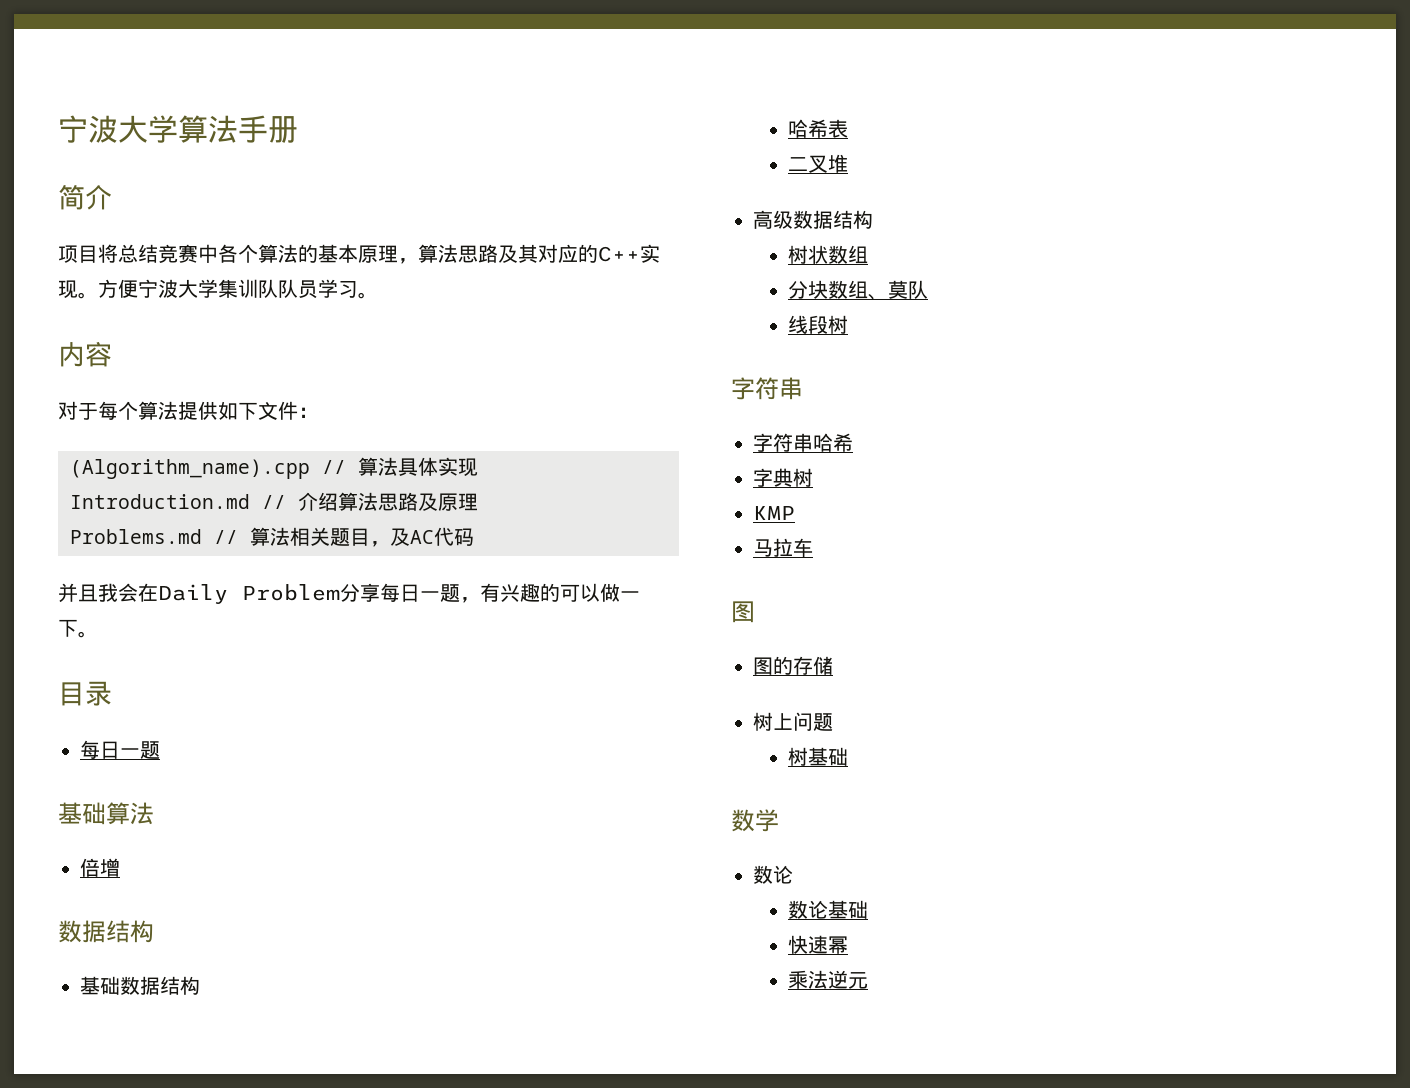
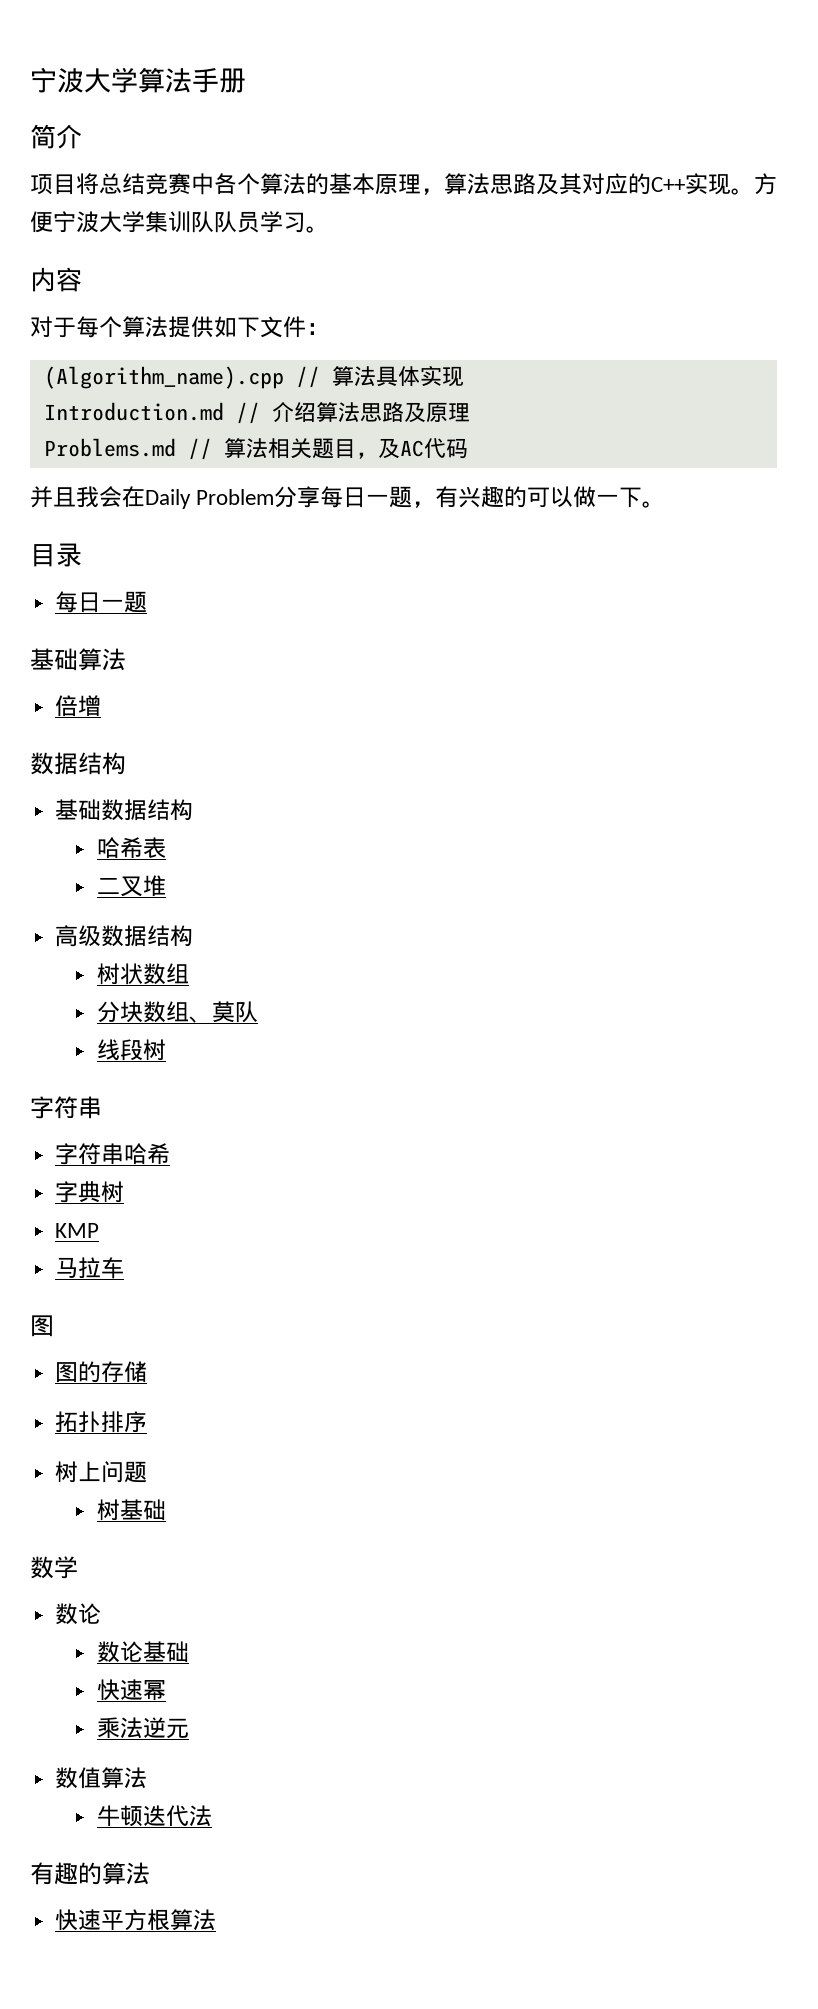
(833, 665) none -> [55,1411,148,1433] // 拓扑排序
(869, 980) none -> [55,1767,148,1789] [97,1805,213,1827] [30,1862,150,1885] [55,1909,217,1931] // 数值算法 // 牛顿迭代法 // 有趣的算法 // 快速平方根算法

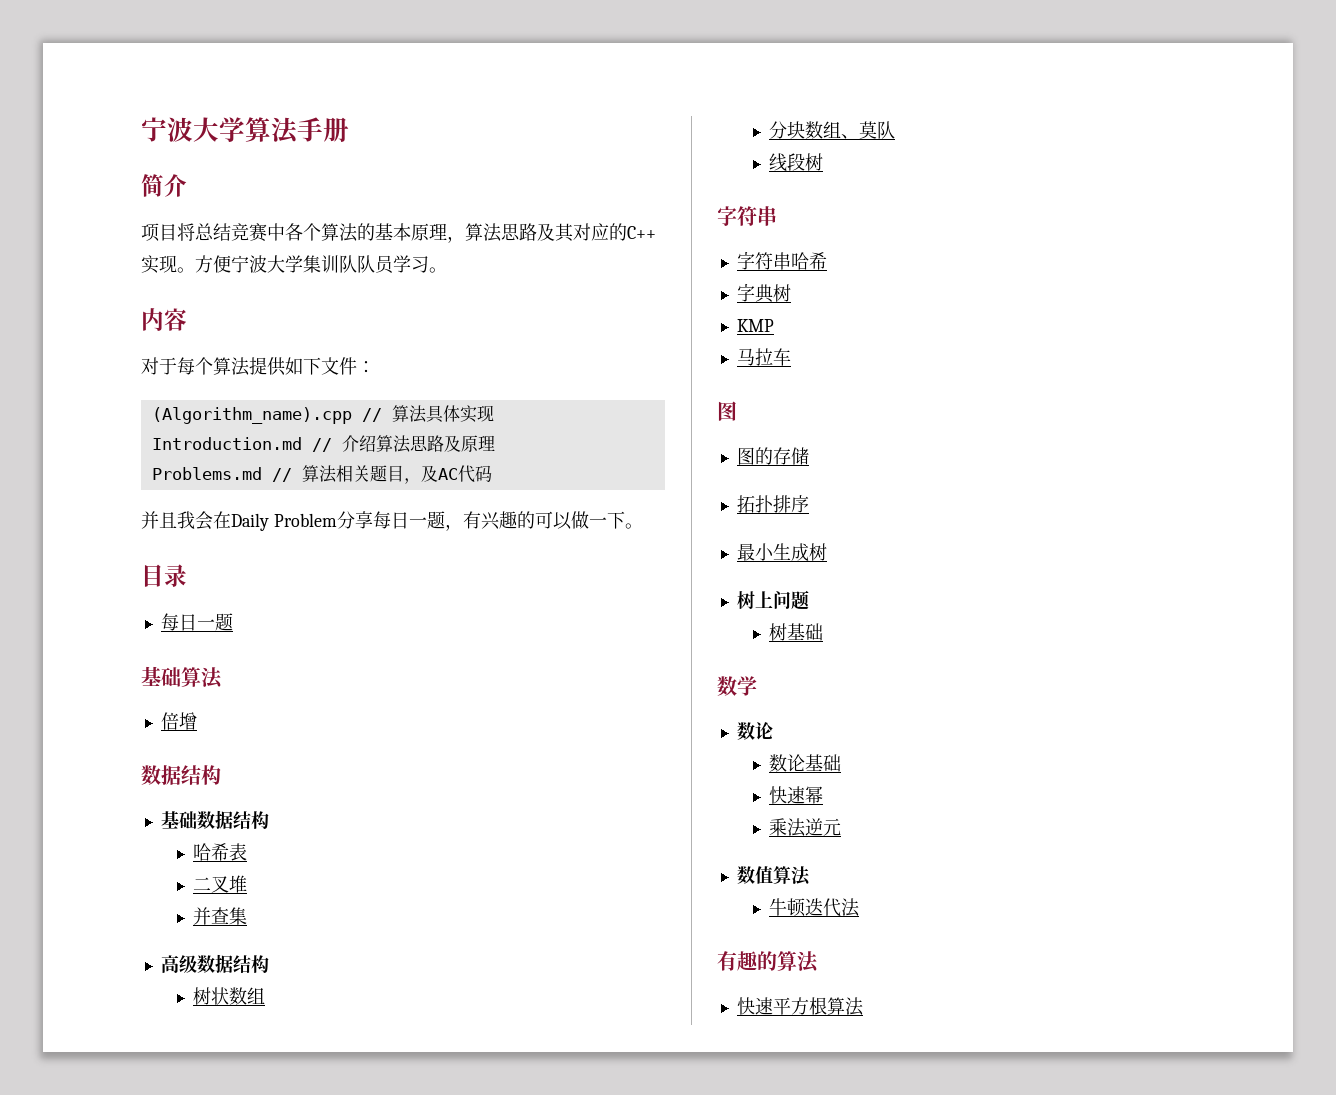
(167, 886) none -> [193,907,248,925] // 并查集
(148, 1422) none -> [736,543,827,561] // 最小生成树

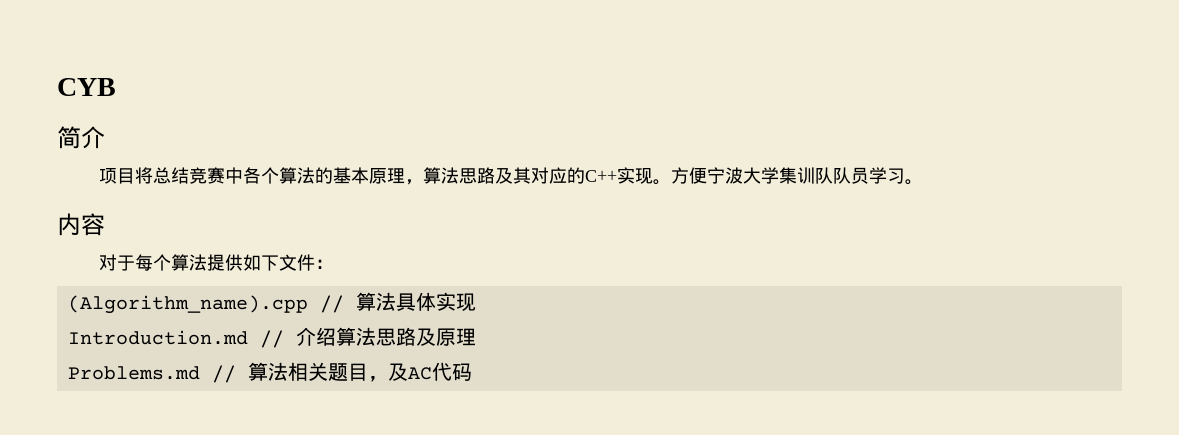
[141,117,349,144] 宁波大学算法手册 -> [57,78,116,96] CYB
[141,511,643,531] [141,564,187,587] [160,613,233,631] [141,666,223,689] [160,712,197,730] [141,765,221,785] [160,810,269,830] [193,843,248,861] [193,875,248,893] [193,907,248,925] [160,954,269,974] [193,987,266,1005] [769,121,896,139] [769,153,824,172] [717,206,777,226] [736,251,827,270] [736,283,791,303] [736,319,774,332] [736,348,791,366] [717,401,737,421] [736,447,809,465] [736,495,809,513] [736,543,827,561] [736,590,809,610] [769,623,824,641] [717,676,757,696] [736,722,773,740] [769,754,842,772] [769,786,824,804] [769,818,842,837] [736,866,811,886] [769,898,861,917] [717,951,819,973] [736,997,864,1016] // 并且我会在Daily Problem分享每日一题，有兴趣的可以做一下。 // 目录 // 每日一题 // 基础算法 // 倍增 // 数据结构 // 基础数据结构 // 哈希表 // 二叉堆 // 并查集 // 高级数据结构 // 树状数组 // 分块数组、莫队 // 线段树 // 字符串 // 字符串哈希 // 字典树 // KMP // 马拉车 // 图 // 图的存储 // 拓扑排序 // 最小生成树 // 树上问题 // 树基础 // 数学 // 数论 // 数论基础 // 快速幂 // 乘法逆元 // 数值算法 // 牛顿迭代法 // 有趣的算法 // 快速平方根算法 -> (472, 372) none

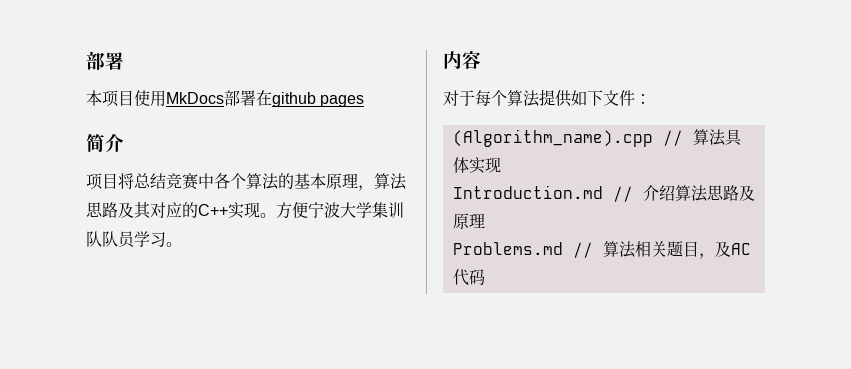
[57,78,116,96] CYB -> [86,51,124,70] [86,90,365,107] 部署 // 本项目使用MkDocs部署在github pages

